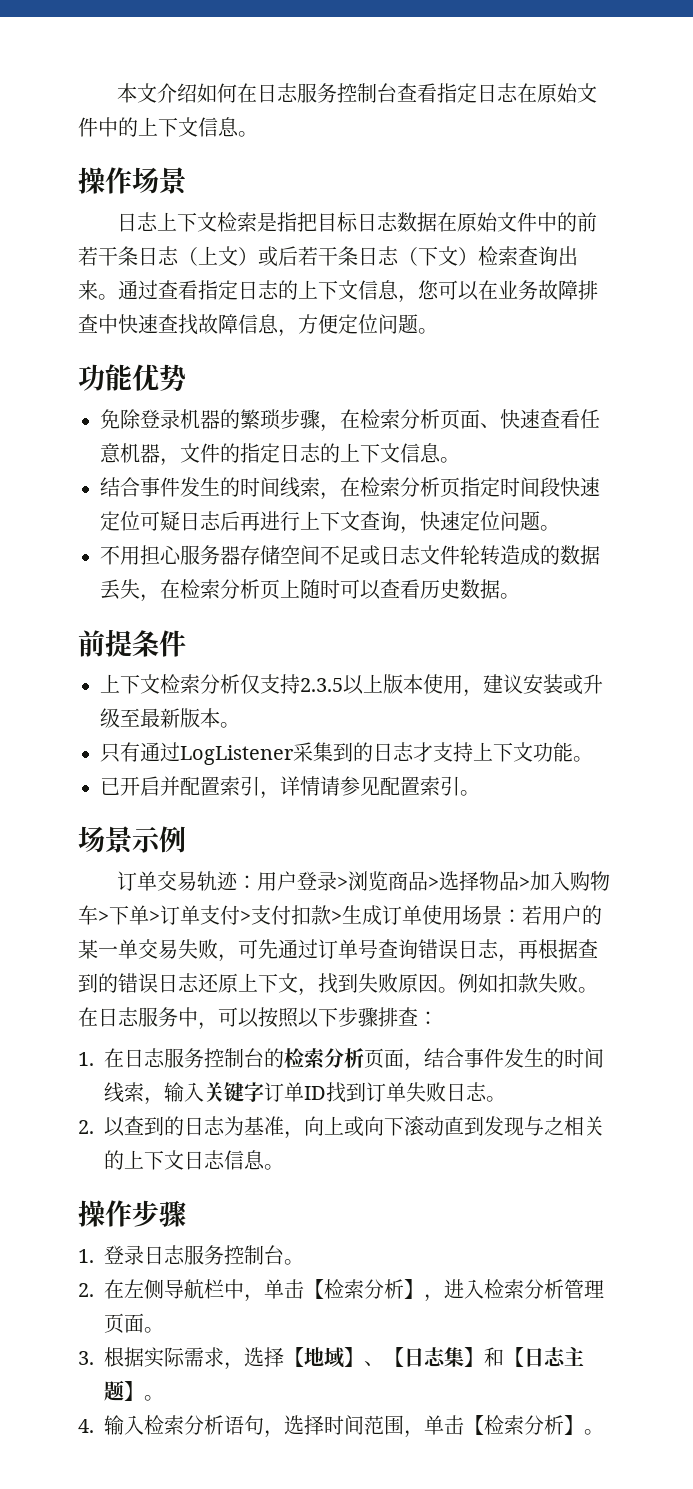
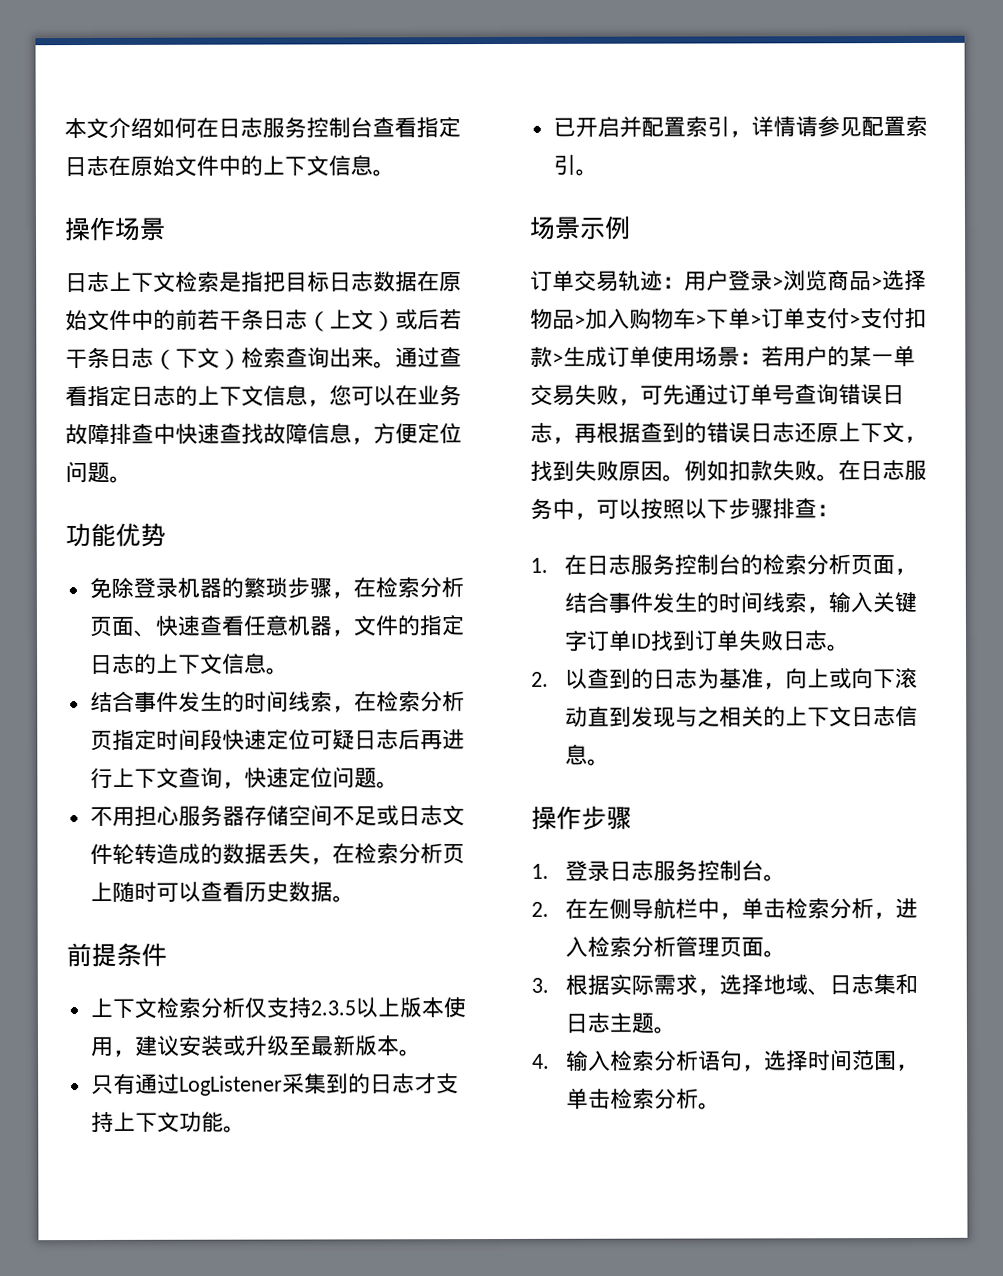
[304,1279,425,1299] 【检索分析】 -> [784,898,874,920] 检索分析
[284,1347,525,1368] 【地域】、【日志集】和【 -> [762,973,918,996] 地域、日志集和
[124,1381,145,1401] 】 -> (654, 1023) none
[464,1415,585,1435] 【检索分析】 -> [609,1088,699,1110] 检索分析

